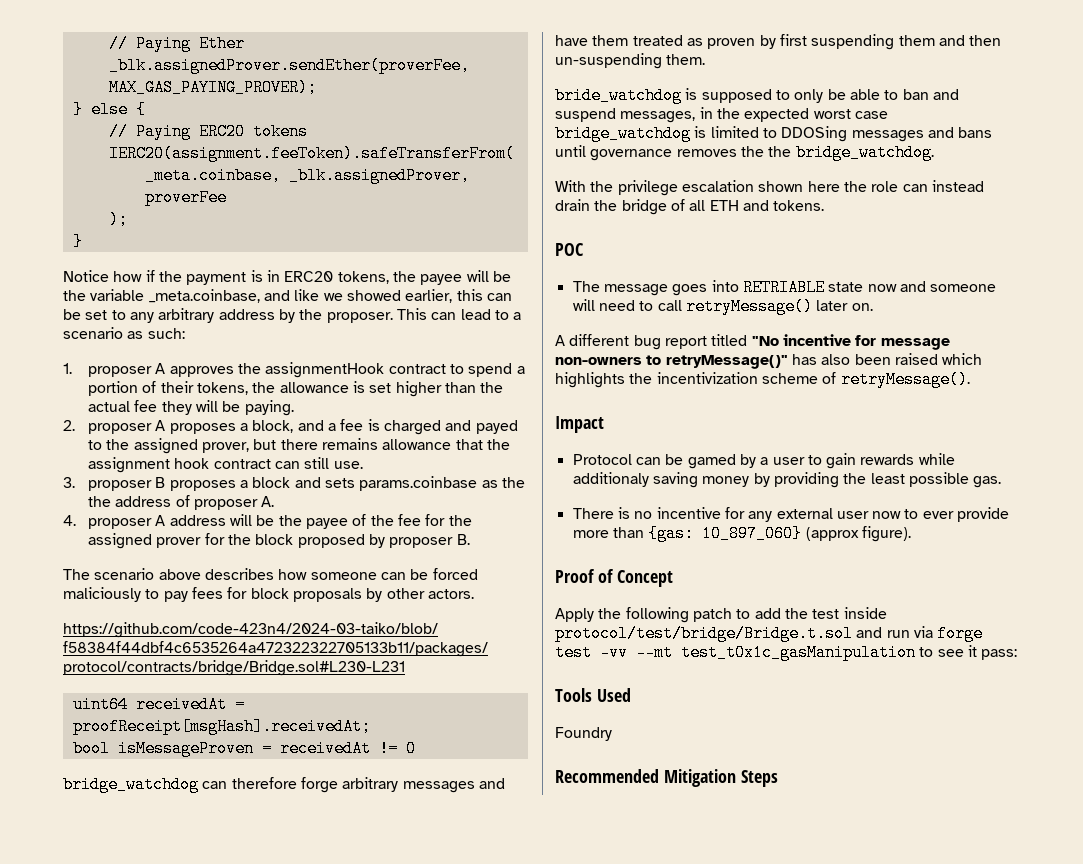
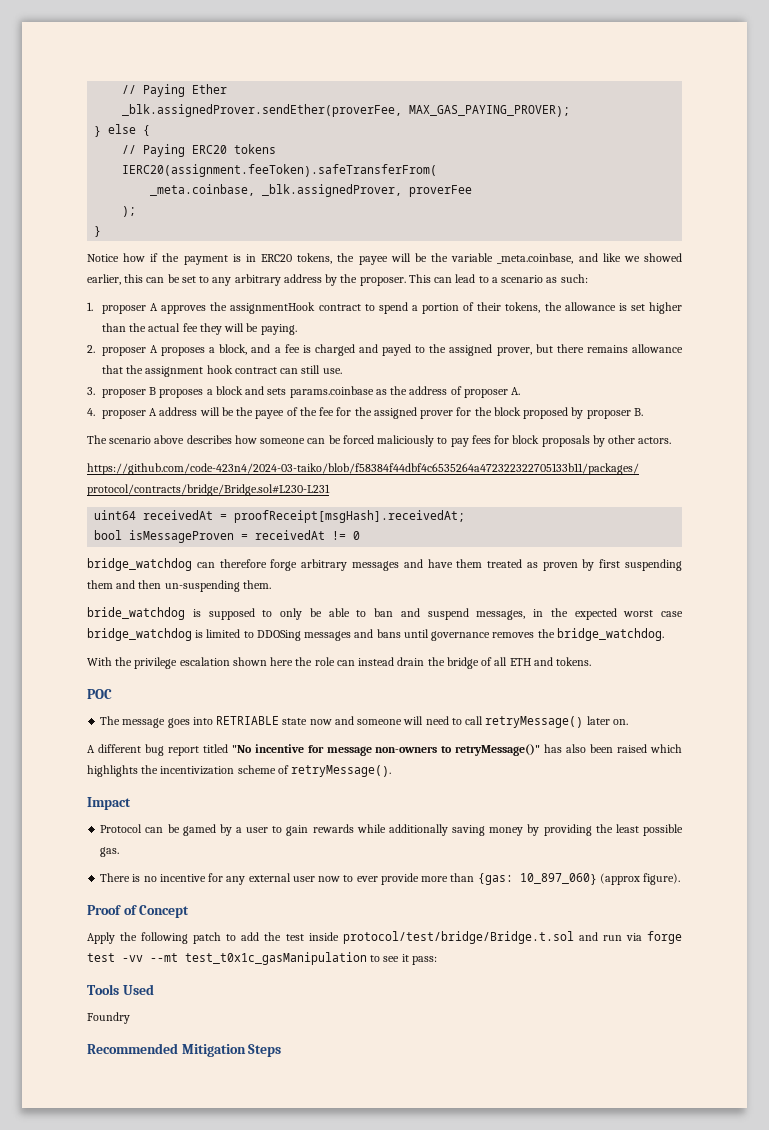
[88,496,112,507] the -> (408, 390) none
[768,146,792,157] the -> (555, 633) none
[572,472,649,487] additionaly -> [388,824,448,836] additionally

